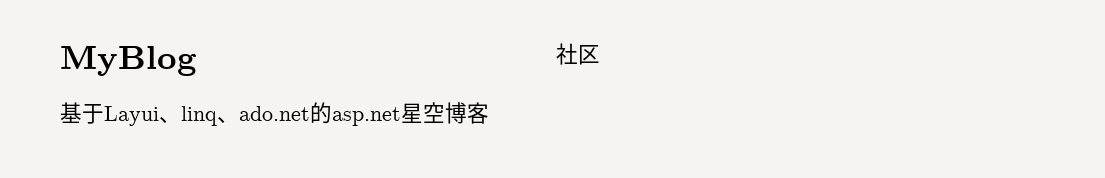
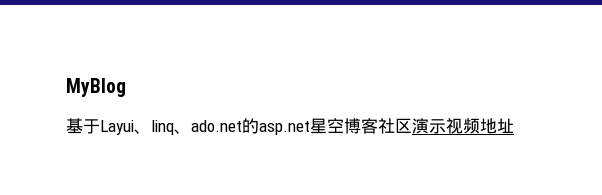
(600, 55) none -> [412,118,514,134] 演示视频地址

